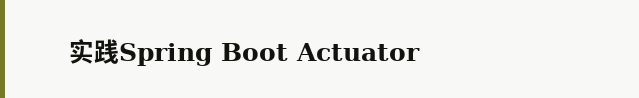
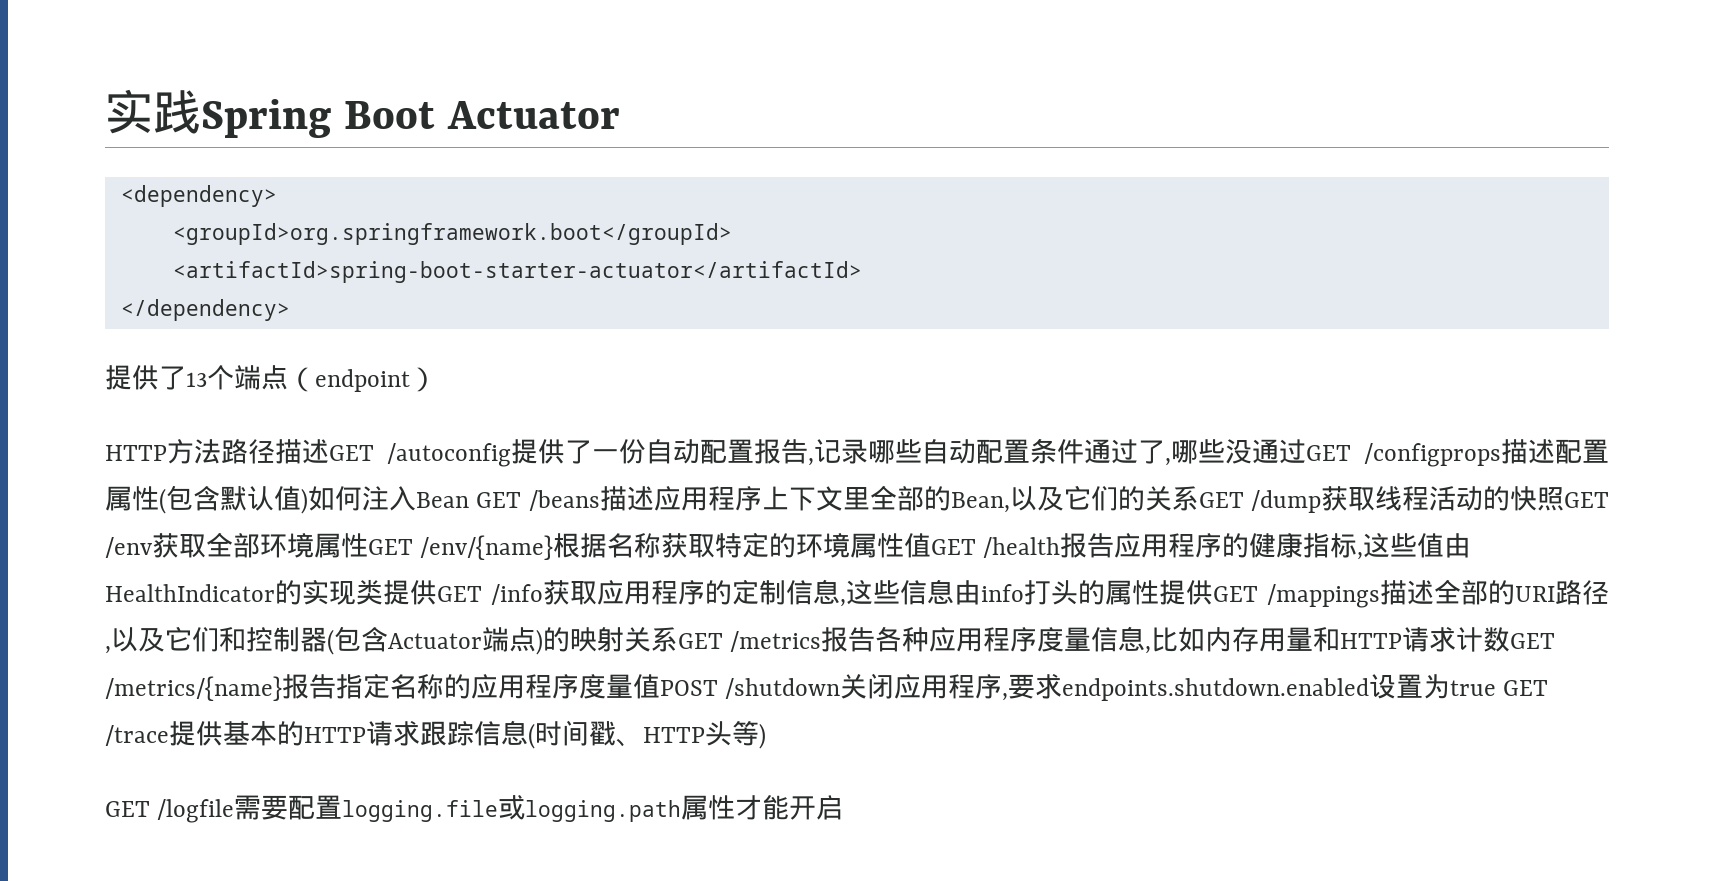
(420, 52) none -> [120,185,277,207] [172,223,732,245] [172,261,862,283] [120,299,290,321] [105,365,437,392] [105,438,1609,467] [105,485,1609,514] [105,532,1472,560] [105,579,1609,608] [105,626,1556,655] [105,673,1549,701] [105,720,766,749] [105,795,844,823] // <dependency> // <groupId>org.springframework.boot</groupId> // <artifactId>spring-boot-starter-actuator</artifactId> // </dependency> // 提供了13个端点（endpoint） // HTTP方法路径描述GET /autoconfig提供了一份自动配置报告,记录哪些自动配置条件通过了,哪些没通过GET /configprops描述配置属性(包含默认值)如何注入Bean GET /beans描述应用程序上下文里全部的Bean,以及它们的关系GET /dump获取线程活动的快照GET /env获取全部环境属性GET /env/{name}根据名称获取特定的环境属性值GET /health报告应用程序的健康指标,这些值由HealthIndicator的实现类提供GET /info获取应用程序的定制信息,这些信息由info打头的属性提供GET /mappings描述全部的URI路径,以及它们和控制器(包含Actuator端点)的映射关系GET /metrics报告各种应用程序度量信息,比如内存用量和HTTP请求计数GET /metrics/{name}报告指定名称的应用程序度量值POST /shutdown关闭应用程序,要求endpoints.shutdown.enabled设置为true GET /trace提供基本的HTTP请求跟踪信息(时间戳、HTTP头等) // GET /logfile需要配置logging.file或logging.path属性才能开启

